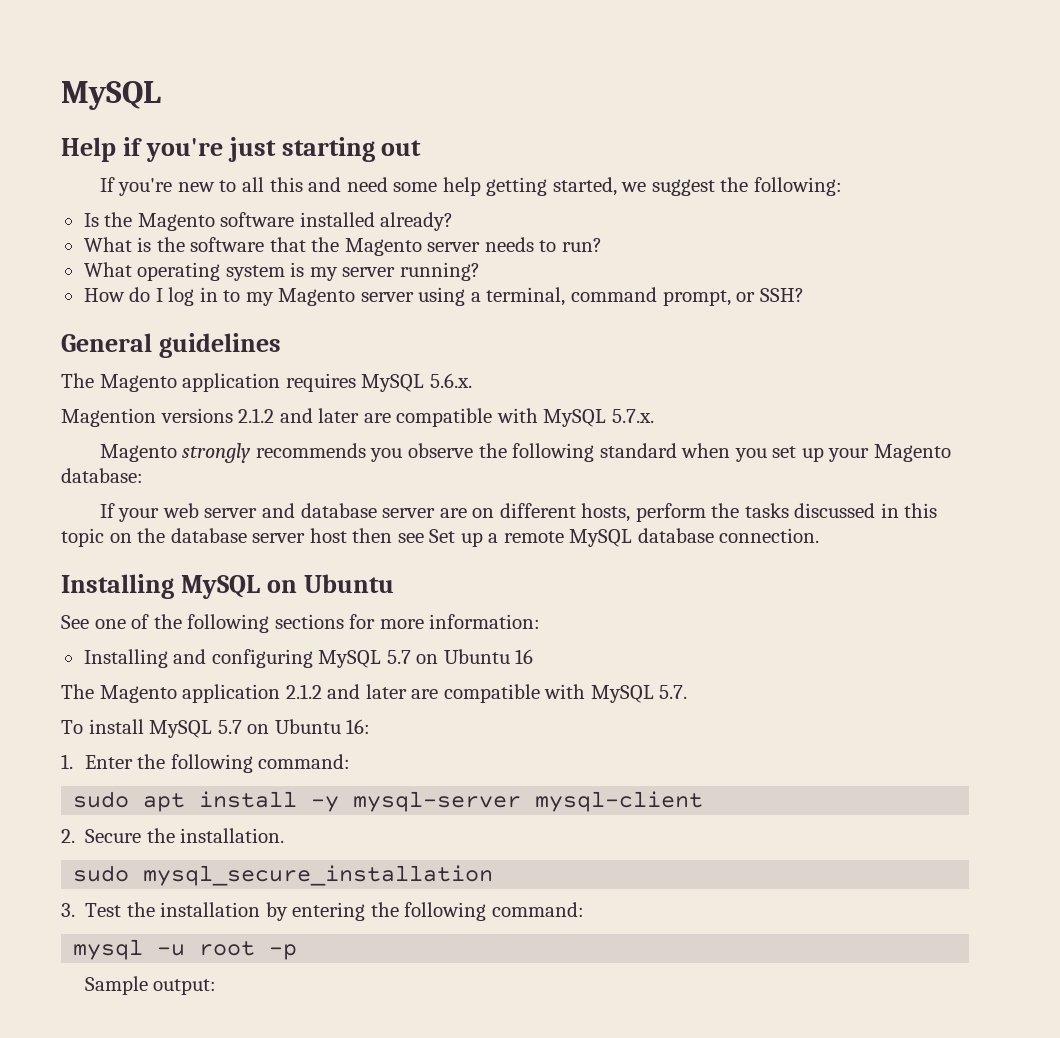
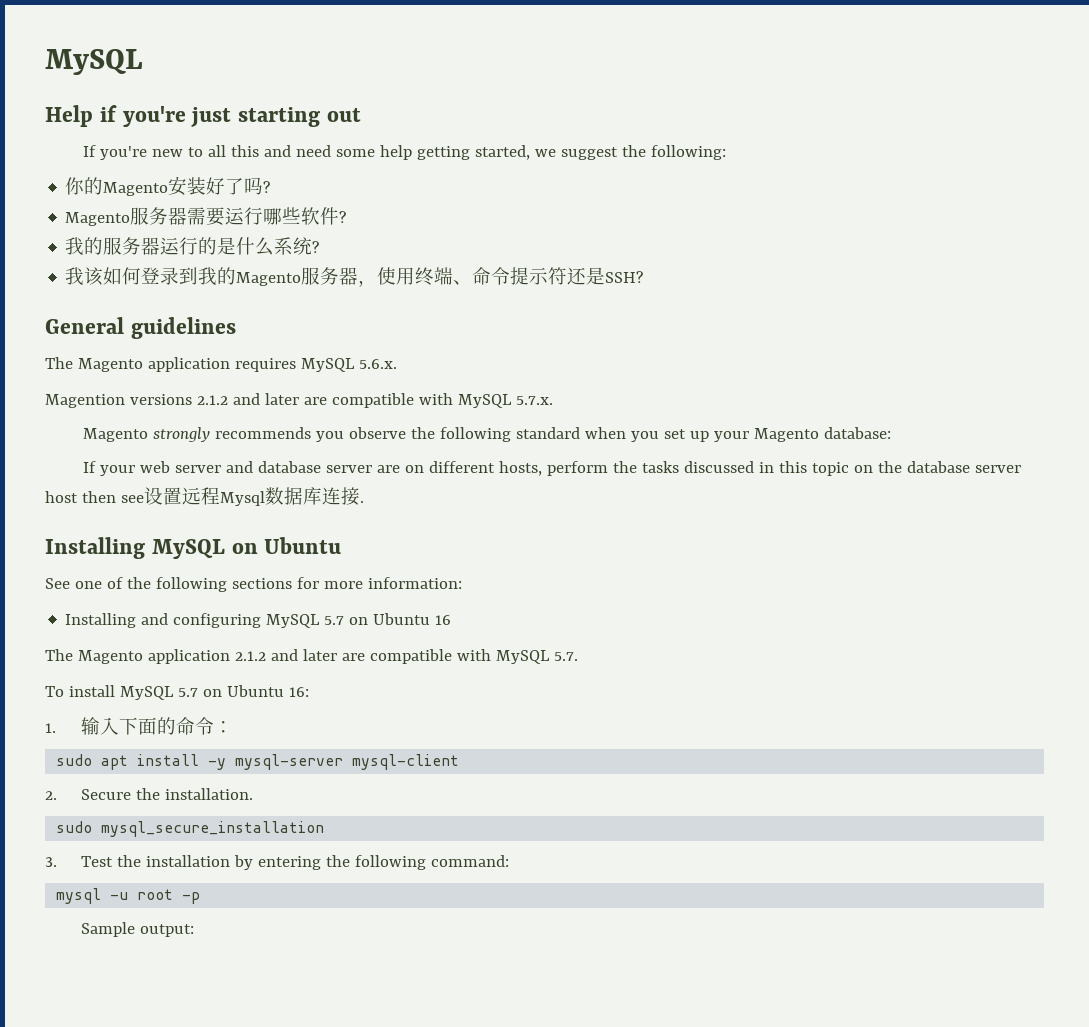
[83,212,454,231] [83,237,602,256] [83,262,480,281] [83,287,756,306] Is the Magento software installed already? // What is the software that the Magento server needs to run? // What operating system is my server running? // How do I log in to my Magento server using a terminal, command prompt, or -> [65,176,271,196] [65,207,347,226] [65,237,320,256] [65,267,606,287] 你的Magento安装好了吗? // Magento服务器需要运行哪些软件? // 我的服务器运行的是什么系统? // 我该如何登录到我的Magento服务器，使用终端、命令提示符还是
[429,528,820,547] Set up a remote MySQL database connection. -> [143,487,364,506] 设置远程Mysql数据库连接.
[84,754,351,773] Enter the following command: -> [80,717,233,735] 输入下面的命令：

